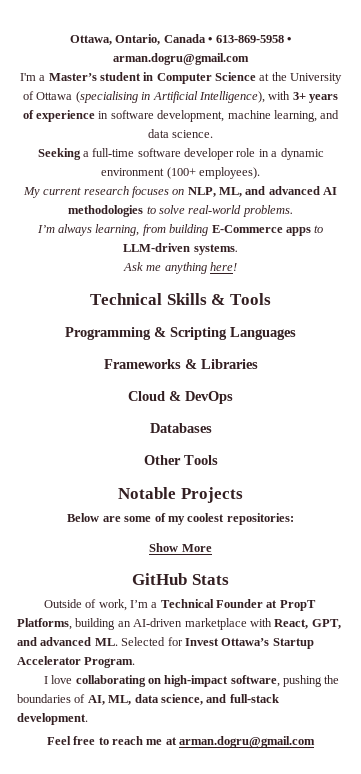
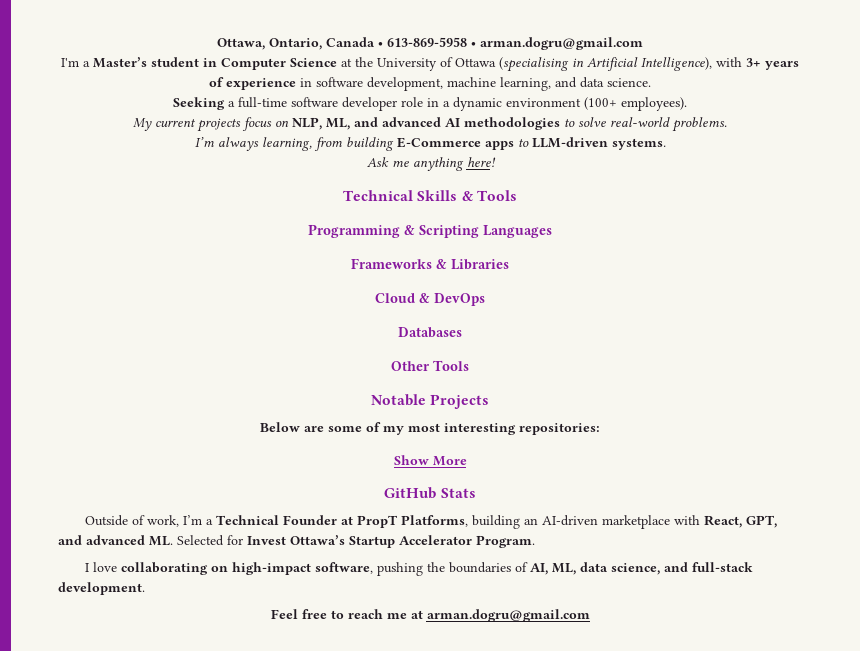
[83,186,169,198] research focuses -> [197,117,272,132] projects focus
[187,513,225,522] coolest -> [408,423,516,435] most interesting

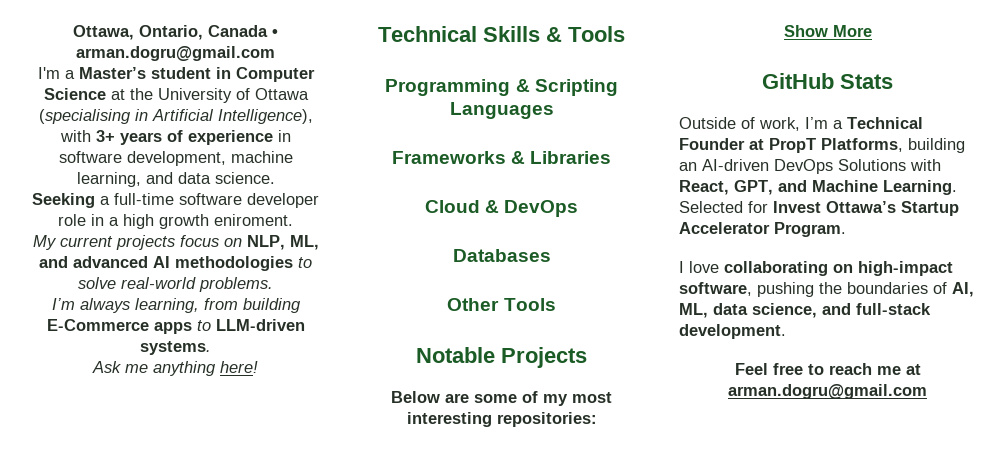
[387,37,476,47] 613-869-5958 • -> (278, 33) none
[453,97,687,111] dynamic environment (100+ employees). -> [123,214,293,229] high growth eniroment.
[601,515,670,529] marketplace -> [774,159,906,174] DevOps Solutions
[86,535,173,546] advanced ML. -> [812,180,957,195] Machine Learning.

